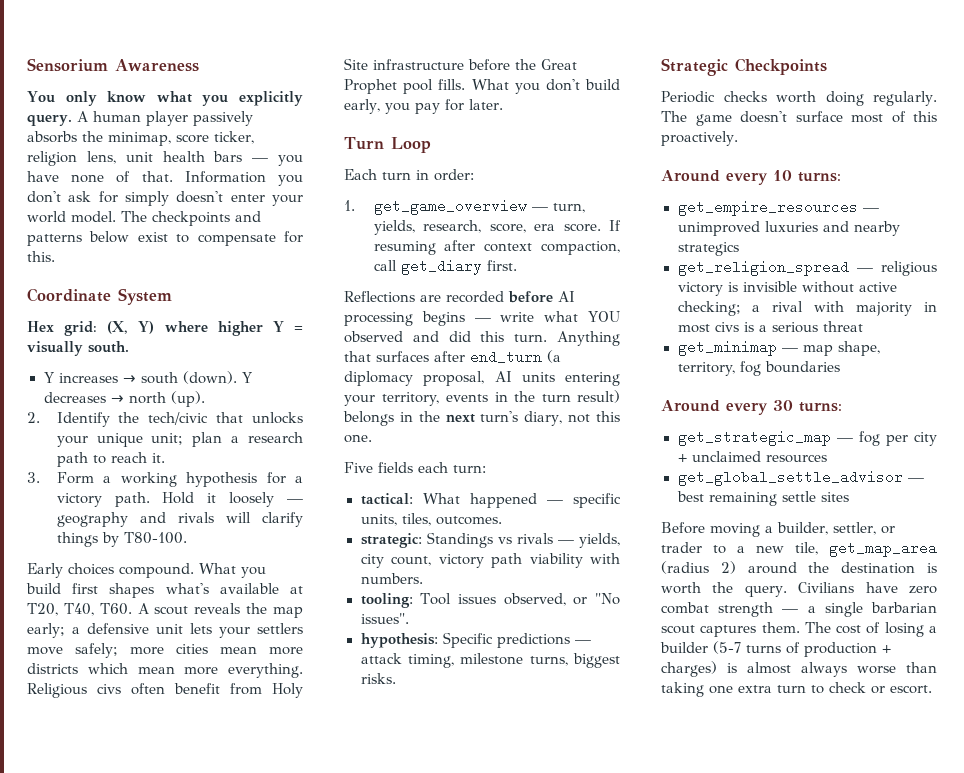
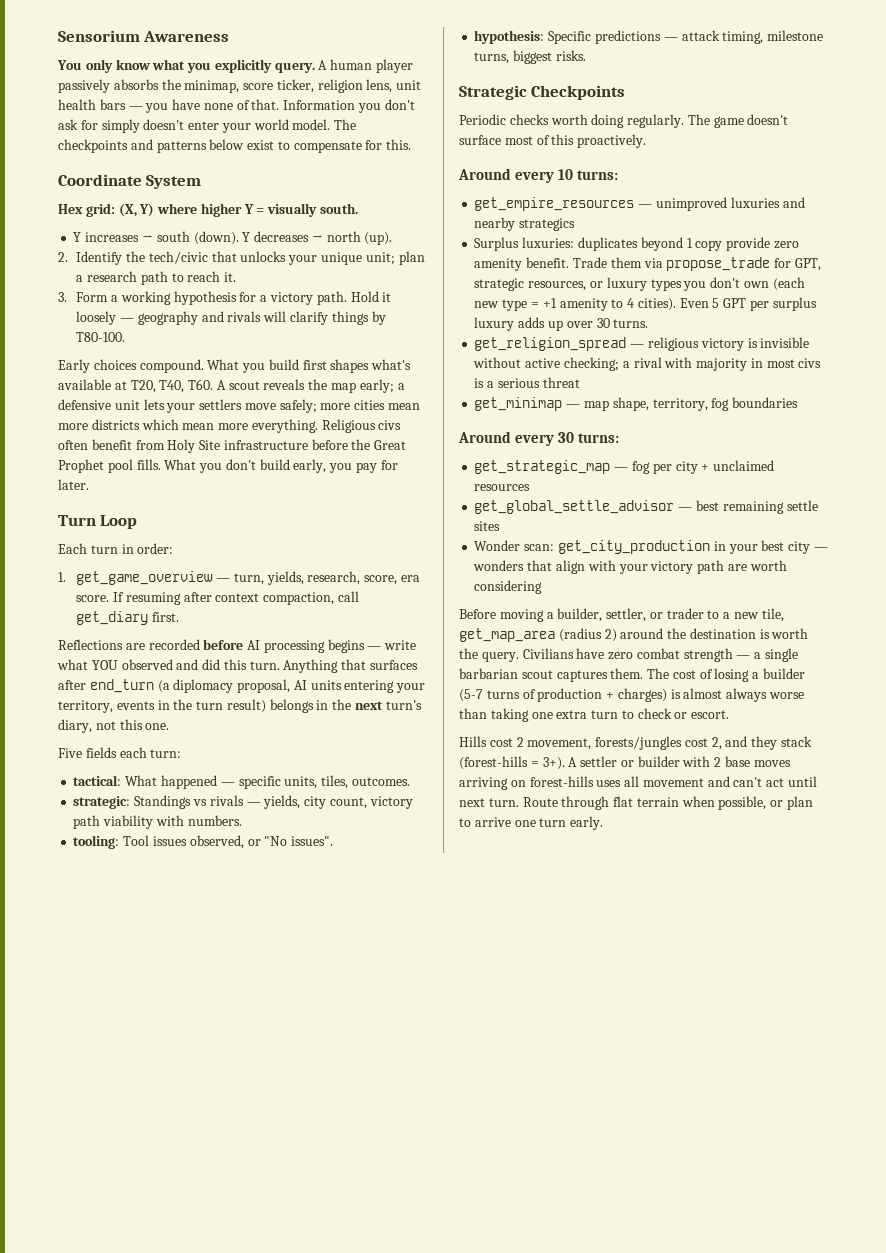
(739, 249) none -> [474,237,799,251] [474,257,821,271] [474,277,805,291] [474,297,817,311] [474,317,649,331] // Surplus luxuries: duplicates beyond 1 copy provide zero amenity benefit. Trade them via propose_trade for GPT, strategic resources, or luxury types you don't own (each new type = +1 amenity to 4 cities). Even 5 GPT per surplus luxury adds up over 30 turns.
(849, 497) none -> [474,540,828,554] [473,560,787,574] [474,580,543,594] // Wonder scan: get_city_production in your best city — wonders that align with your victory path are worth considering
(932, 689) none -> [459,736,813,750] [459,756,791,770] [459,776,818,790] [459,796,814,810] [459,816,604,830] // Hills cost 2 movement, forests/jungles cost 2, and they stack (forest-hills = 3+). A settler or builder with 2 base moves arriving on forest-hills uses all movement and can't act until next turn. Route through flat terrain when possible, or plan to arrive one turn early.

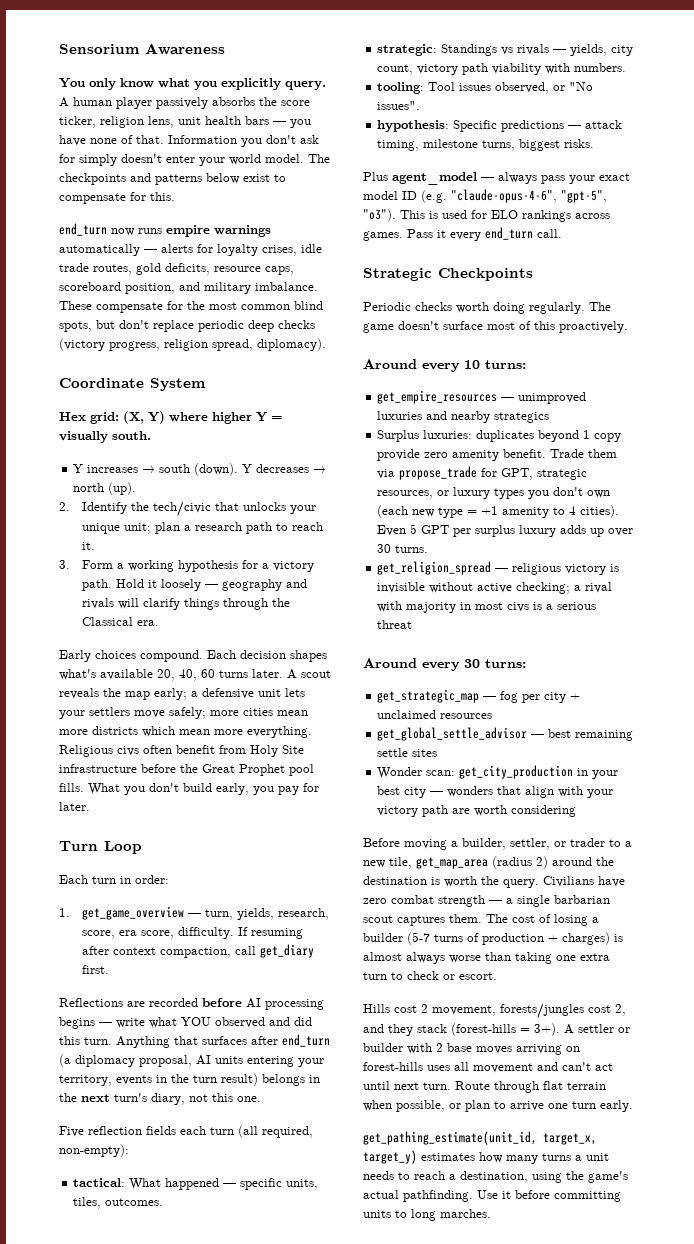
[184,80,240,93] minimap, -> (277, 101) none
(412, 144) none -> [59,223,271,237] [59,244,322,256] [59,263,294,275] [59,282,318,294] [59,301,323,313] [59,320,315,332] [59,338,326,351] // end_turn now runs empire warnings automatically — alerts for loyalty crises, idle trade routes, gold deficits, resource caps, scoreboard position, and military imbalance. These compensate for the most common blind spots, but don't replace periodic deep checks (victory progress, religion spread, diplomacy).
[371,311,386,325] [76,332,126,342] by T80-100. -> [223,598,291,610] [82,617,160,626] through the Classical era.
[207,359,412,373] [58,379,214,393] What you build first shapes what's available at T20, T40, T60. -> [207,650,327,662] [59,669,283,681] Each decision shapes what's available 20, 40, 60 turns later.
[76,595,110,602] score. -> [141,927,235,939] score, difficulty.
(82, 753) none -> [88,1126,142,1135] reflection
[150,749,182,758] turn: -> [210,1125,313,1138] [59,1144,129,1157] turn (all required, non-empty):
(586, 55) none -> [363,172,630,185] [363,189,607,203] [363,209,610,222] [363,227,562,241] // Plus agent_model — always pass your exact model ID (e.g. "claude-opus-4-6", "gpt-5", "o3"). This is used for ELO rankings across games. Pass it every end_turn call.
[474,397,799,411] // get_minimap — map shape, territory, fog boundaries -> (413, 624) none
(604, 823) none -> [363,1131,597,1145] [363,1150,609,1164] [363,1171,628,1183] [363,1190,621,1202] [363,1209,491,1221] // get_pathing_estimate(unit_id, target_x, target_y) estimates how many turns a unit needs to reach a destination, using the game's actual pathfinding. Use it before committing units to long marches.

